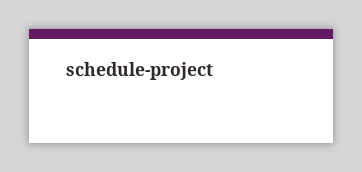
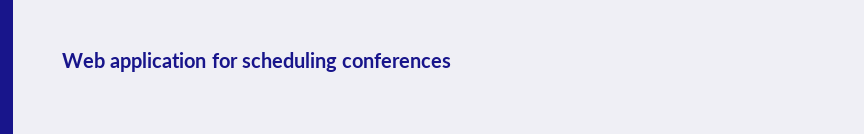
[66,62,213,80] schedule-project -> [62,52,452,72] Web application for scheduling conferences

